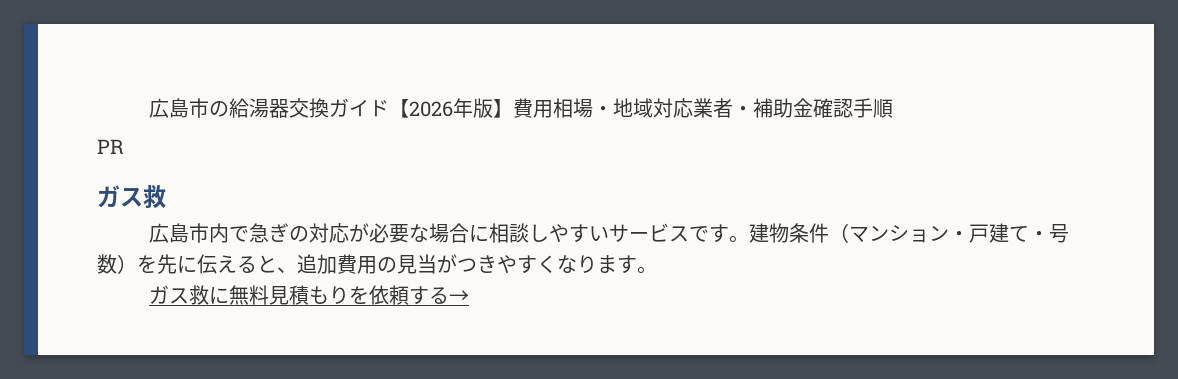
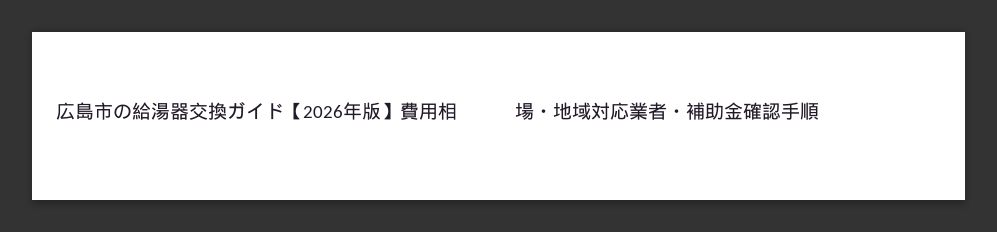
[97,139,124,154] [97,185,166,209] [148,223,1069,243] [97,254,657,274] [148,285,469,305] // PR // ガス救 // 広島市内で急ぎの対応が必要な場合に相談しやすいサービスです。建物条件（マンション・戸建て・号数）を先に伝えると、追加費用の見当がつきやすくなります。 // ガス救に無料見積もりを依頼する→ -> (819, 111) none

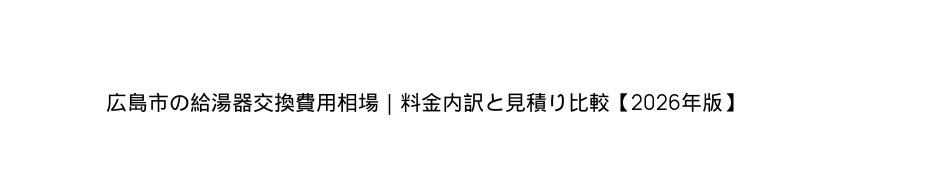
[227,102,819,120] ガイド【2026年版】費用相場・地域対応業者・補助金確認手順 -> [295,92,744,115] 費用相場｜料金内訳と見積り比較【2026年版】

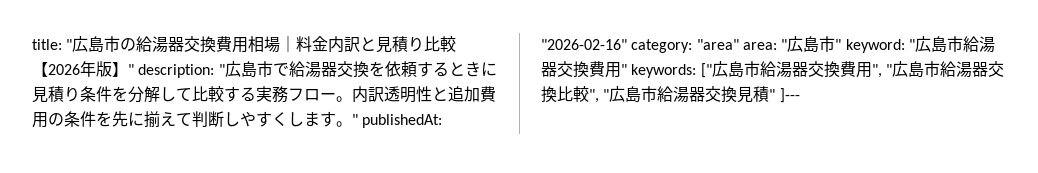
(106, 102) none -> [32,39,73,50] title: "
(744, 102) none -> [128,61,497,78] [32,86,496,103] [32,111,443,128] [541,36,995,53] [541,61,1004,78] [541,86,800,103] " description: "広島市で給湯器交換を依頼するときに見積り条件を分解して比較する実務フロー。内訳透明性と追加費用の条件を先に揃えて判断しやすくします。" publishedAt: "2026-02-16" category: "area" area: "広島市" keyword: "広島市給湯器交換費用" keywords: ["広島市給湯器交換費用", "広島市給湯器交換比較", "広島市給湯器交換見積" ]---

